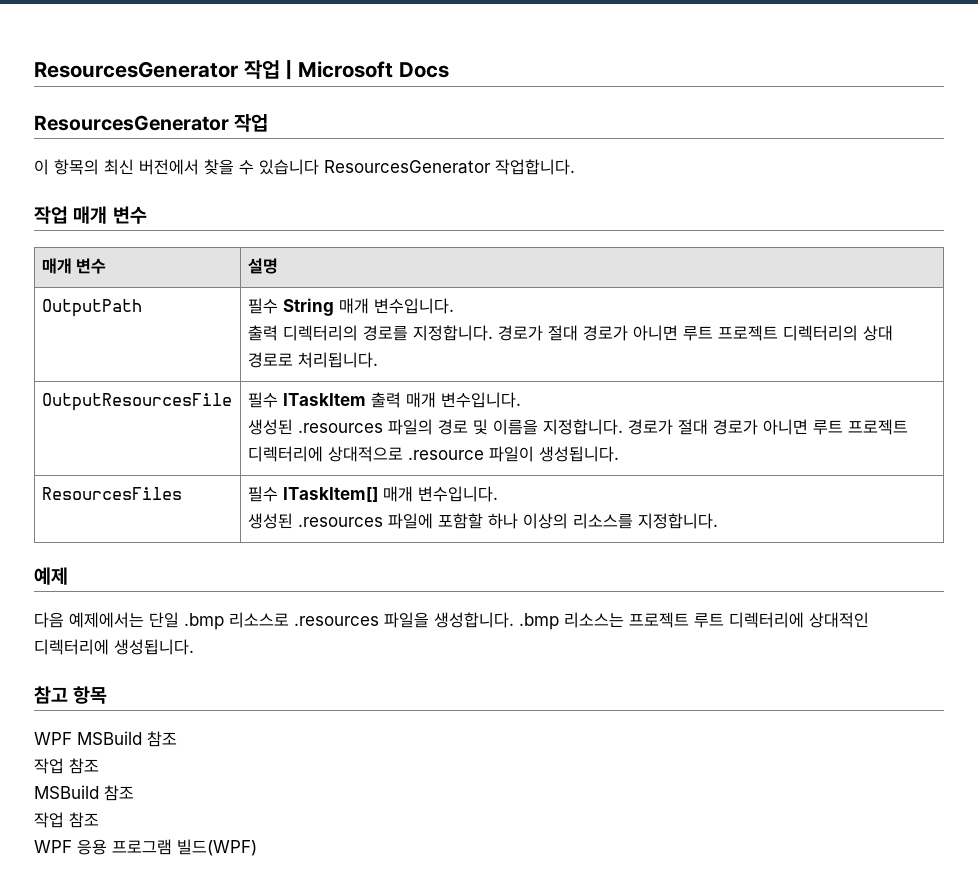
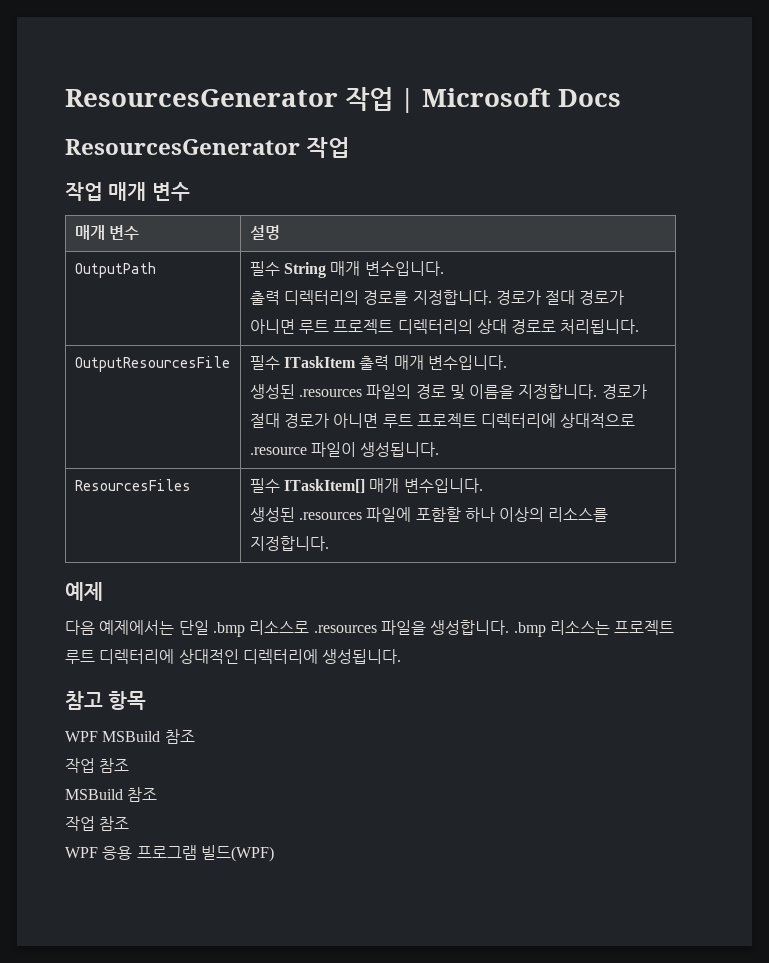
[34,159,575,175] // 이 항목의 최신 버전에서 찾을 수 있습니다 ResourcesGenerator 작업합니다. -> (351, 147) none

